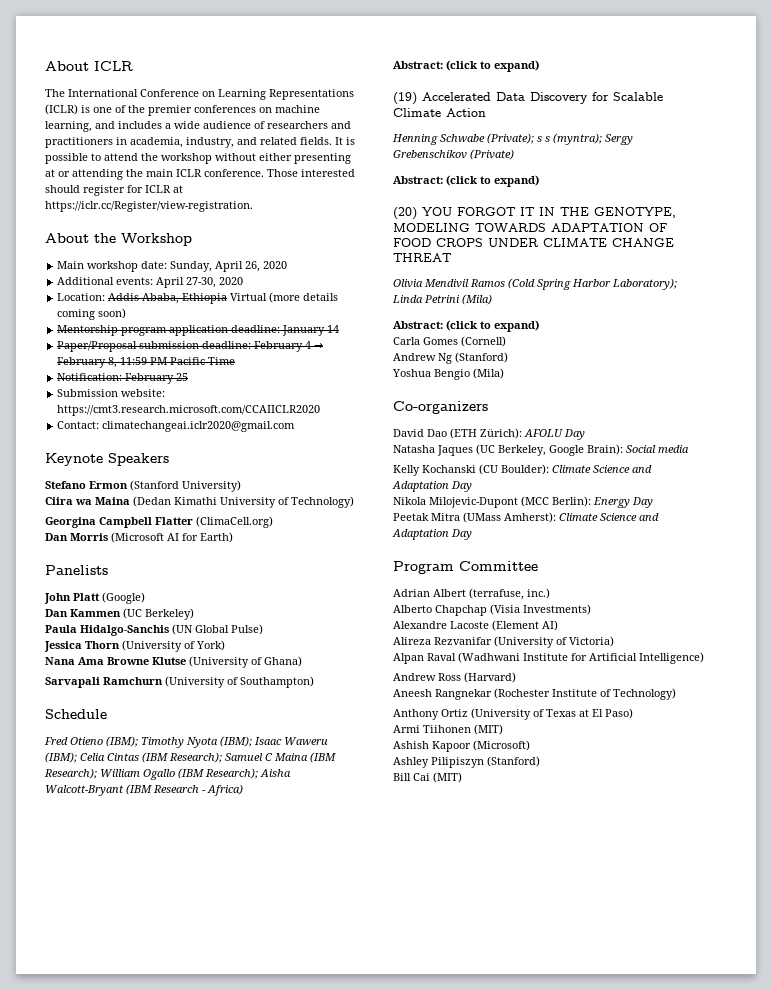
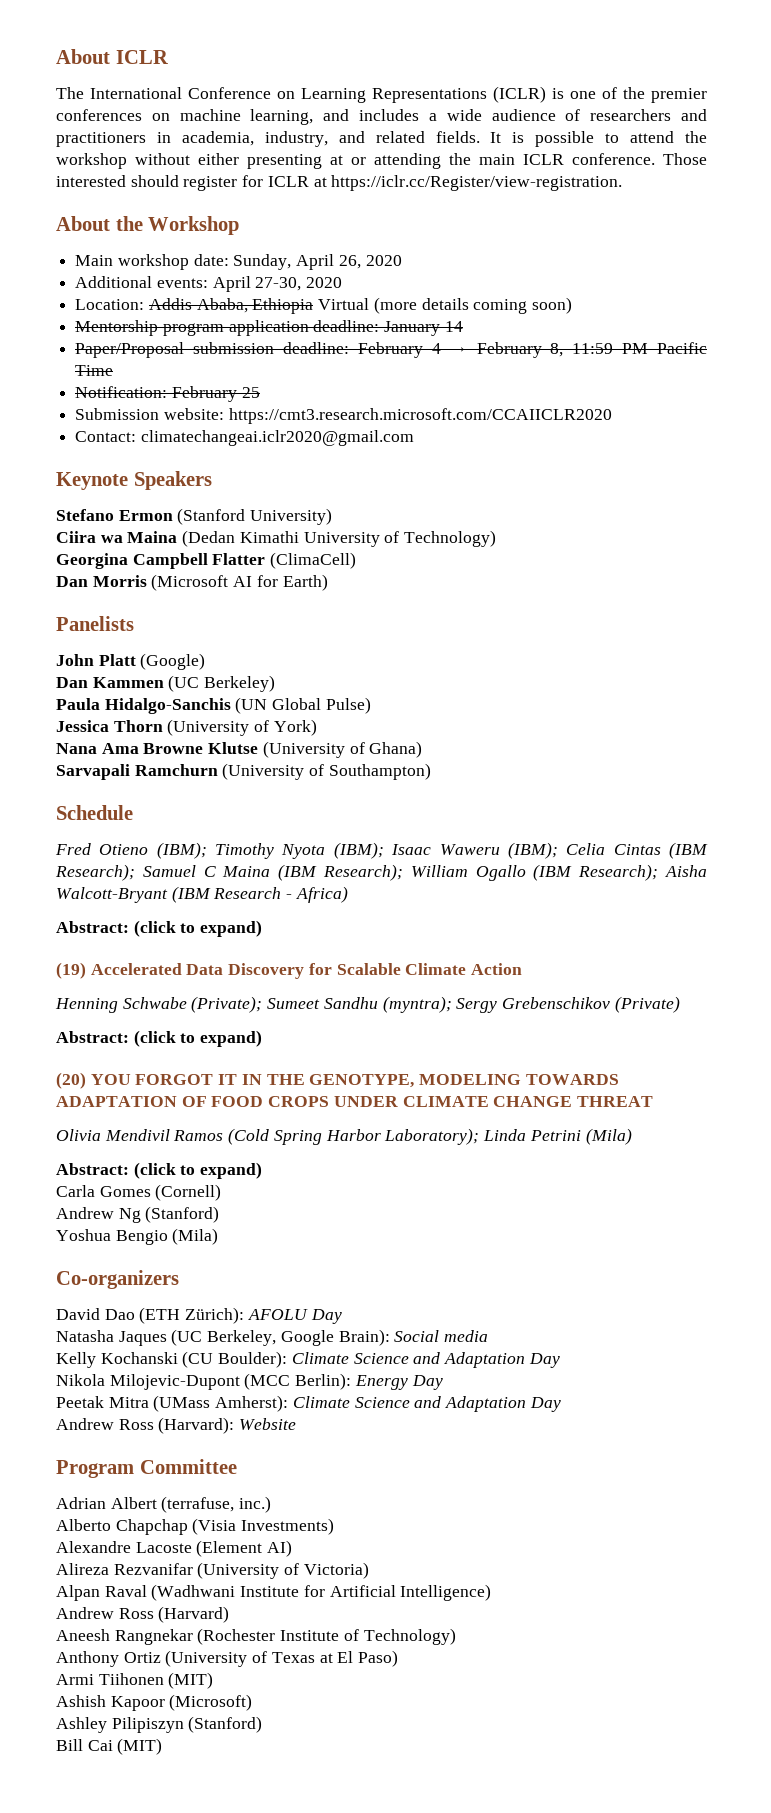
[196,516,273,528] (ClimaCell.org) -> [270,552,357,569] (ClimaCell)
[537,136,550,142] s s -> [267,997,378,1009] Sumeet Sandhu
(472, 534) none -> [56,1417,297,1434] // Andrew Ross (Harvard): Website

